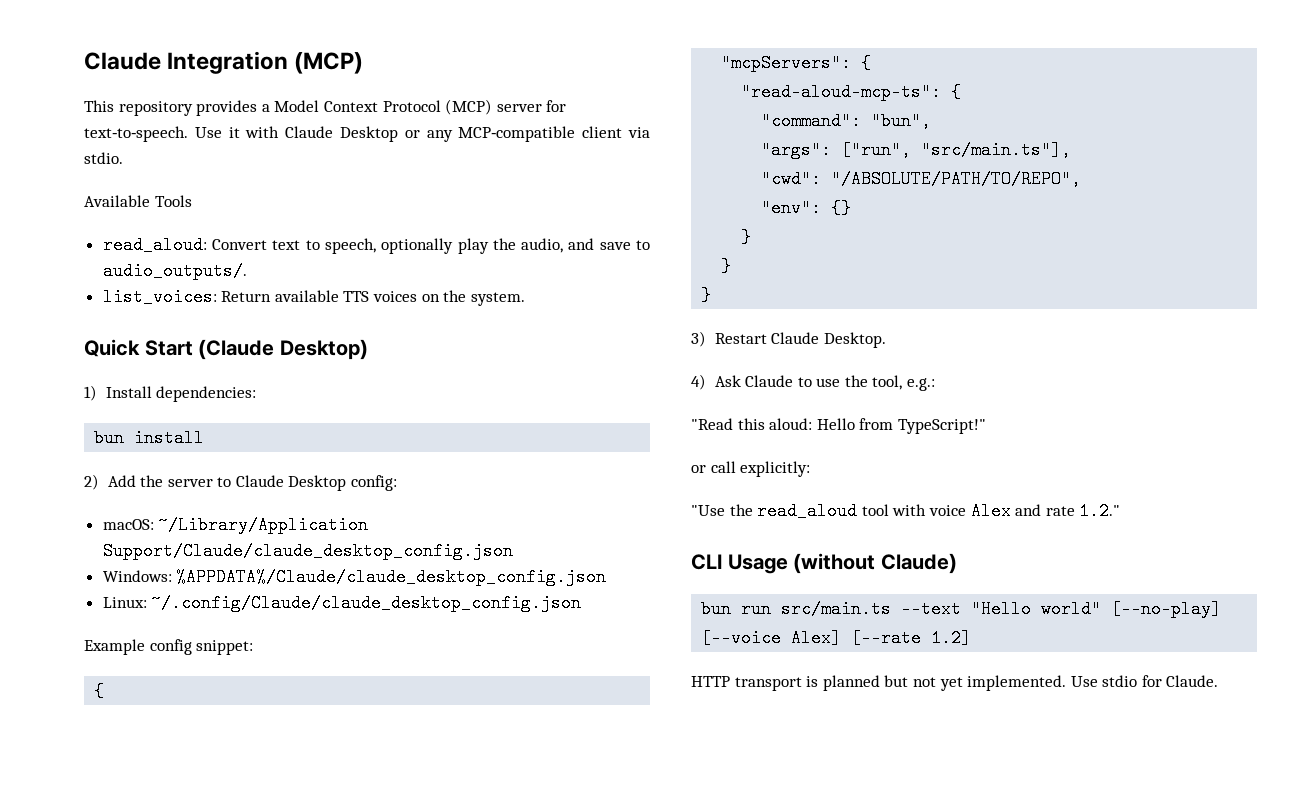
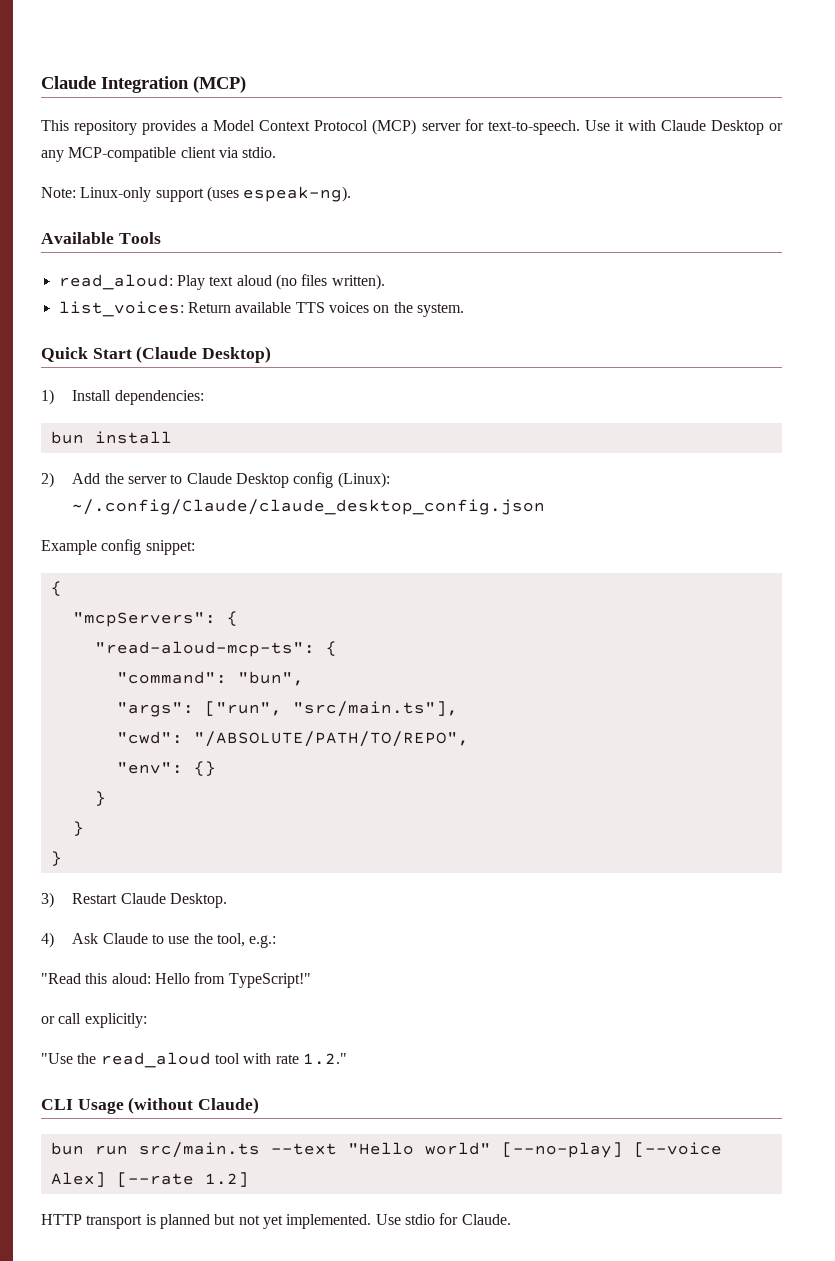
[84,195,192,207] [102,236,650,254] [102,262,247,280] Available Tools // read_aloud: Convert text to speech, optionally play the audio, and save to audio_outputs/. -> [41,186,352,202] [41,232,161,244] [58,274,385,290] Note: Linux-only support (uses espeak-ng). // Available Tools // read_aloud: Play text aloud (no files written).
[351,475,398,491] [102,516,369,534] [102,542,513,560] [102,568,607,586] [102,597,147,608] config: // macOS: ~/Library/Application Support/Claude/claude_desktop_config.json // Windows: %APPDATA%/Claude/claude_desktop_config.json // Linux: -> [293,472,390,488] config (Linux):
[928,502,1042,520] voice Alex and -> (272, 1058) none

